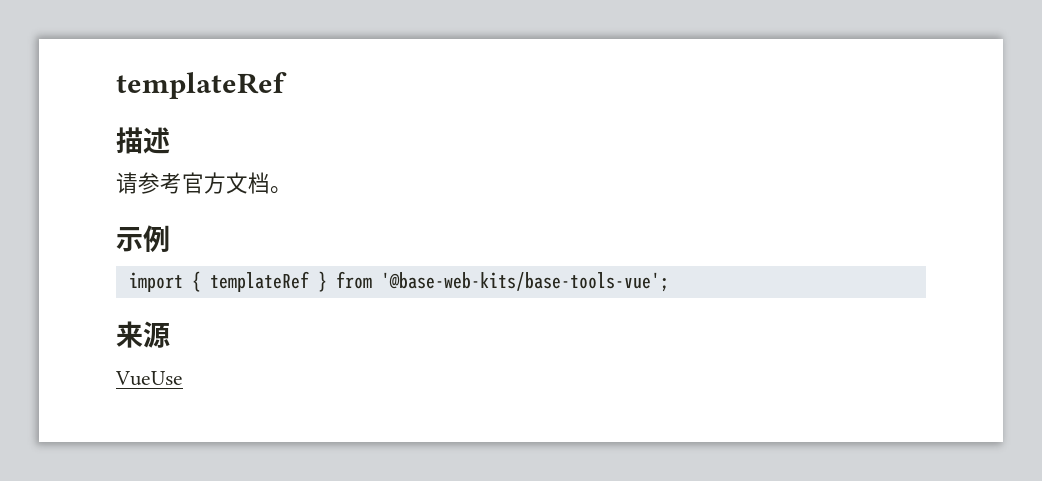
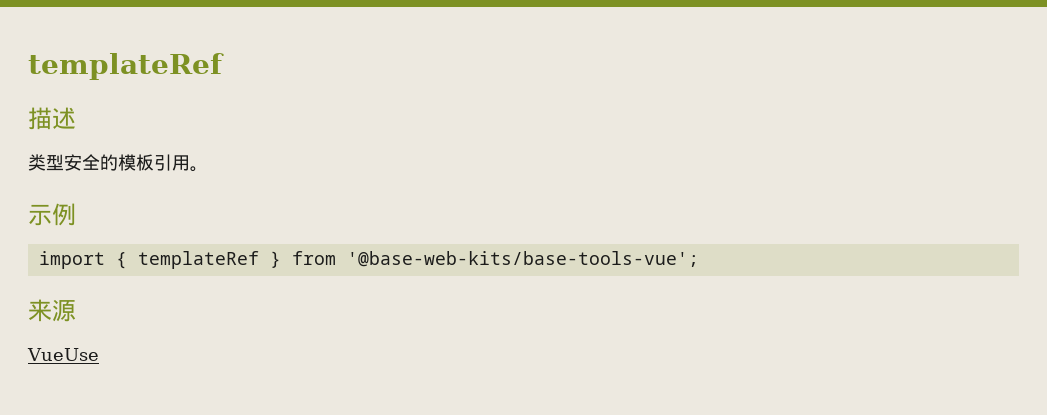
[116,172,270,194] 请参考官方文档 -> [28,154,190,171] 类型安全的模板引用

